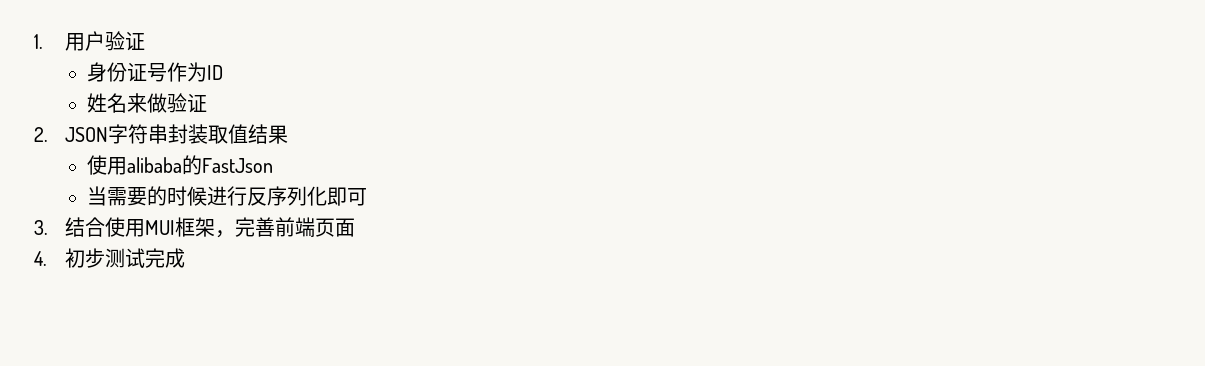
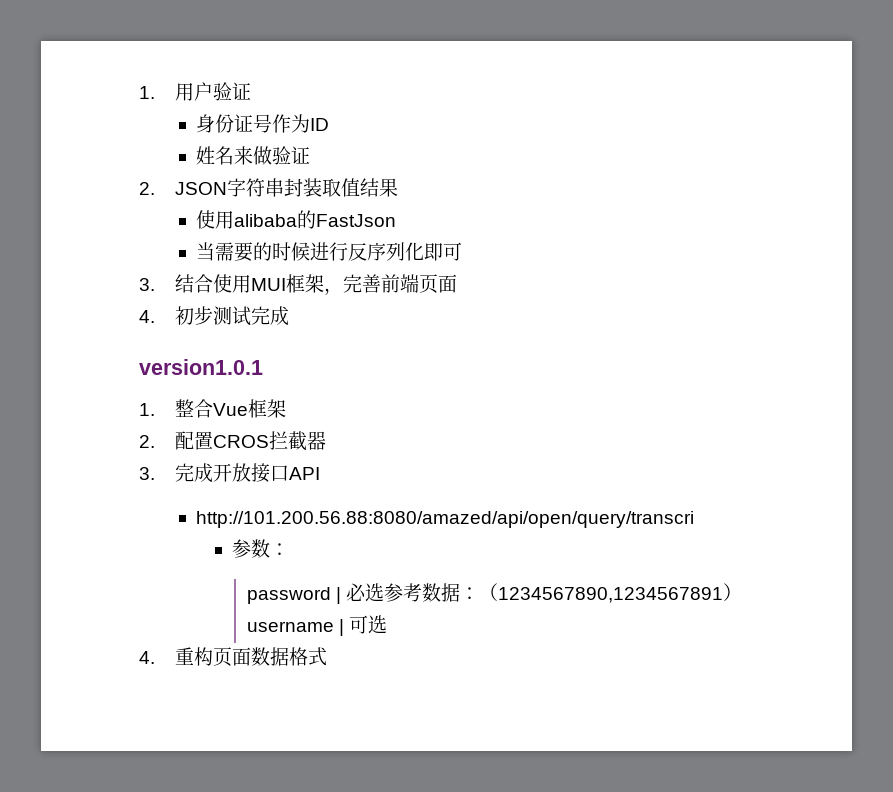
(186, 258) none -> [139,359,263,375] [139,399,286,418] [139,431,326,451] [139,463,320,483] [195,511,694,528] [231,539,289,558] [246,583,743,604] [246,615,388,636] [139,647,327,667] // version1.0.1 // 1.整合Vue框架 // 2.配置CROS拦截器 // 3.完成开放接口API // http://101.200.56.88:8080/amazed/api/open/query/transcri // 参数： // password | 必选参考数据：（1234567890,1234567891）username | 可选 // 4.重构页面数据格式

